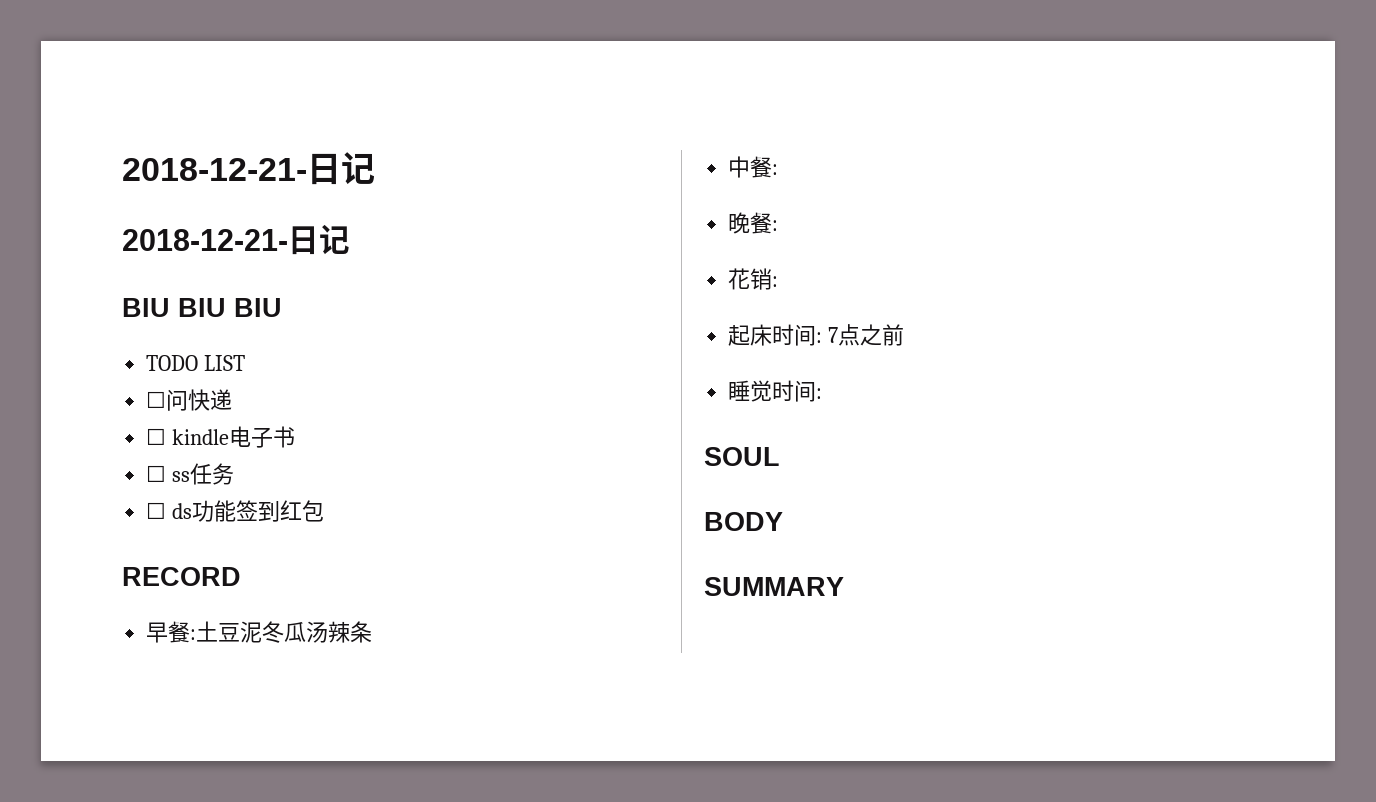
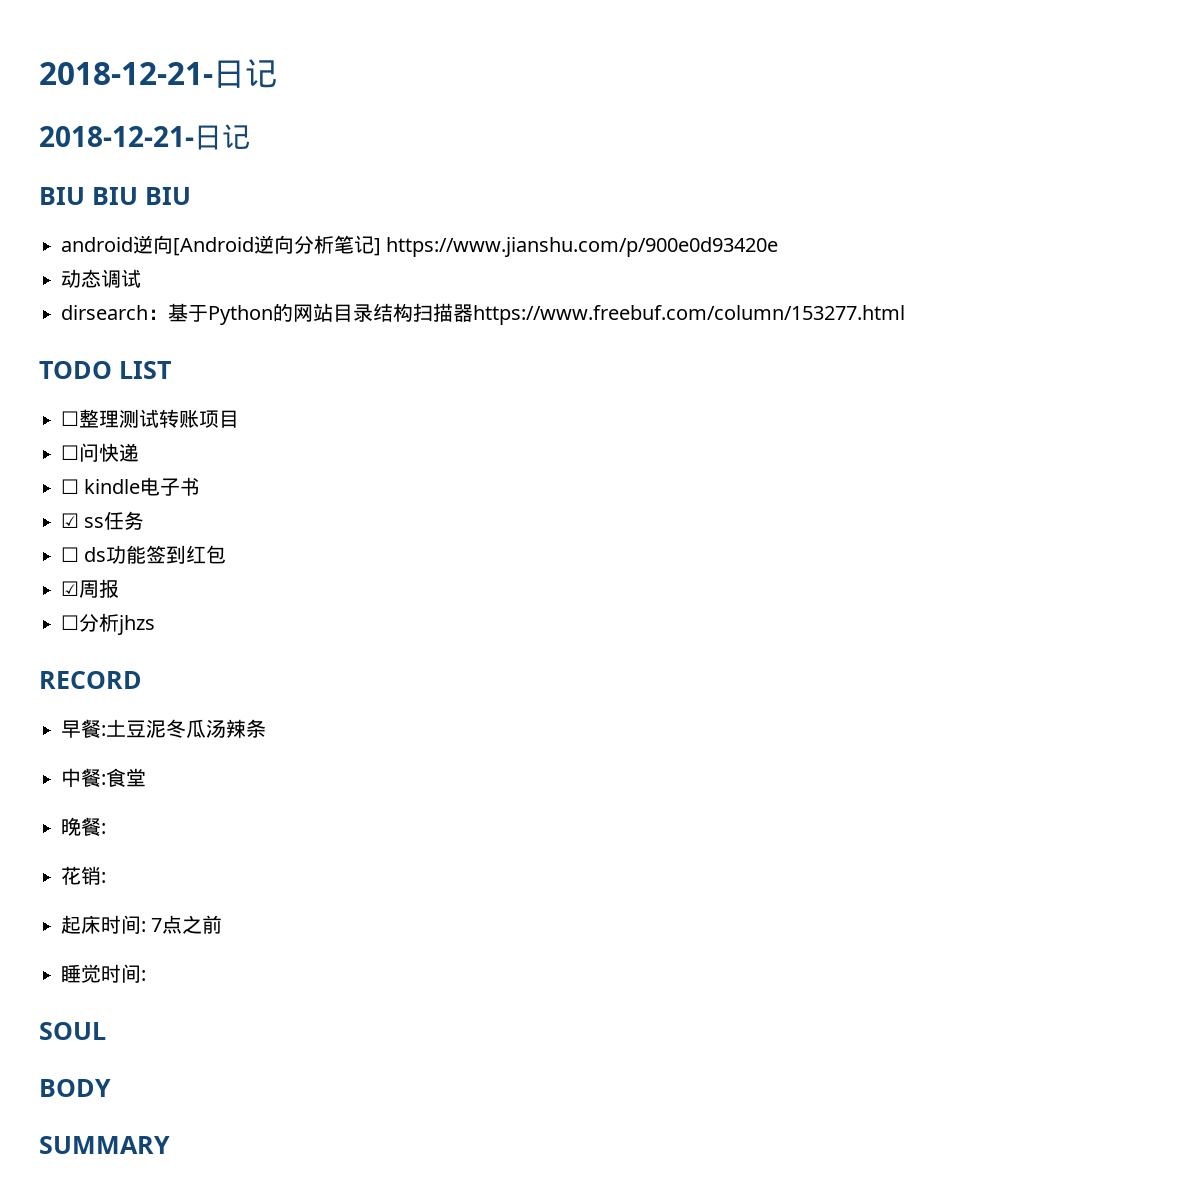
[146,355,246,371] TODO LIST -> [61,235,779,257] [61,269,141,288] [61,303,905,325] [39,361,171,379] [61,409,239,428] android逆向[Android逆向分析笔记] https://www.jianshu.com/p/900e0d93420e // 动态调试 // dirsearch：基于Python的网站目录结构扫描器https://www.freebuf.com/column/153277.html // TODO LIST // ☐整理测试转账项目
[146,465,167,482] ☐ -> [61,513,79,528] ☑
(325, 511) none -> [61,579,119,598] [61,613,155,635] // ☑周报 // ☐分析jhzs
(779, 169) none -> [106,768,146,787] 食堂

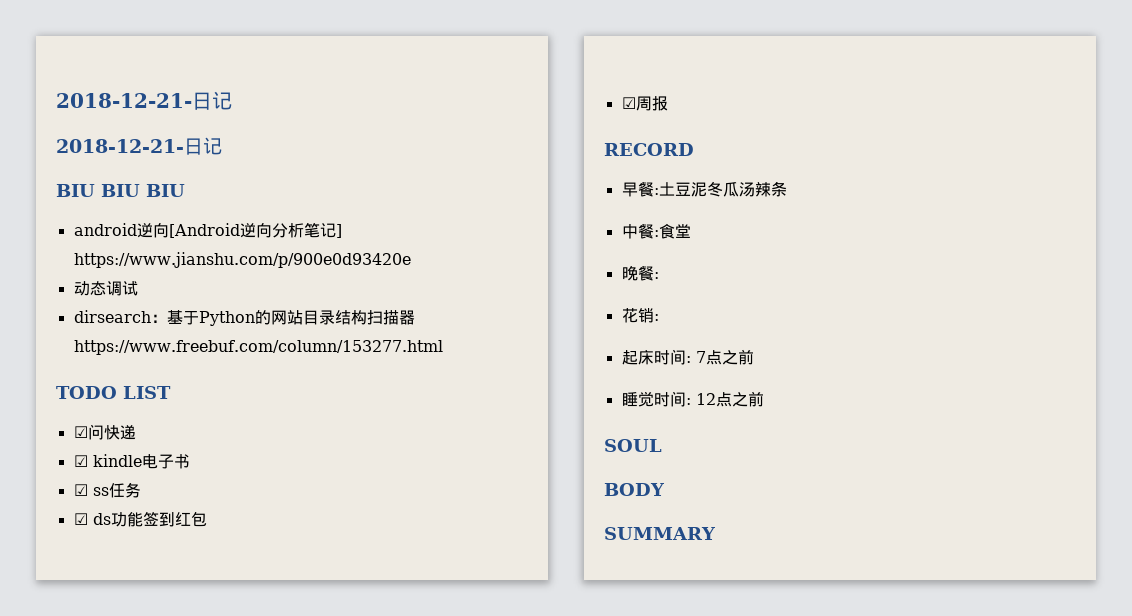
[61,409,239,428] [61,445,79,460] ☐整理测试转账项目 // ☐ -> [73,426,88,438] ☑
[61,479,79,494] ☐ -> [73,455,88,467] ☑
[61,547,79,562] ☐ -> [73,513,88,525] ☑
[61,613,155,635] // ☐分析jhzs -> (668, 103) none
(146, 975) none -> [695,391,764,407] 12点之前

